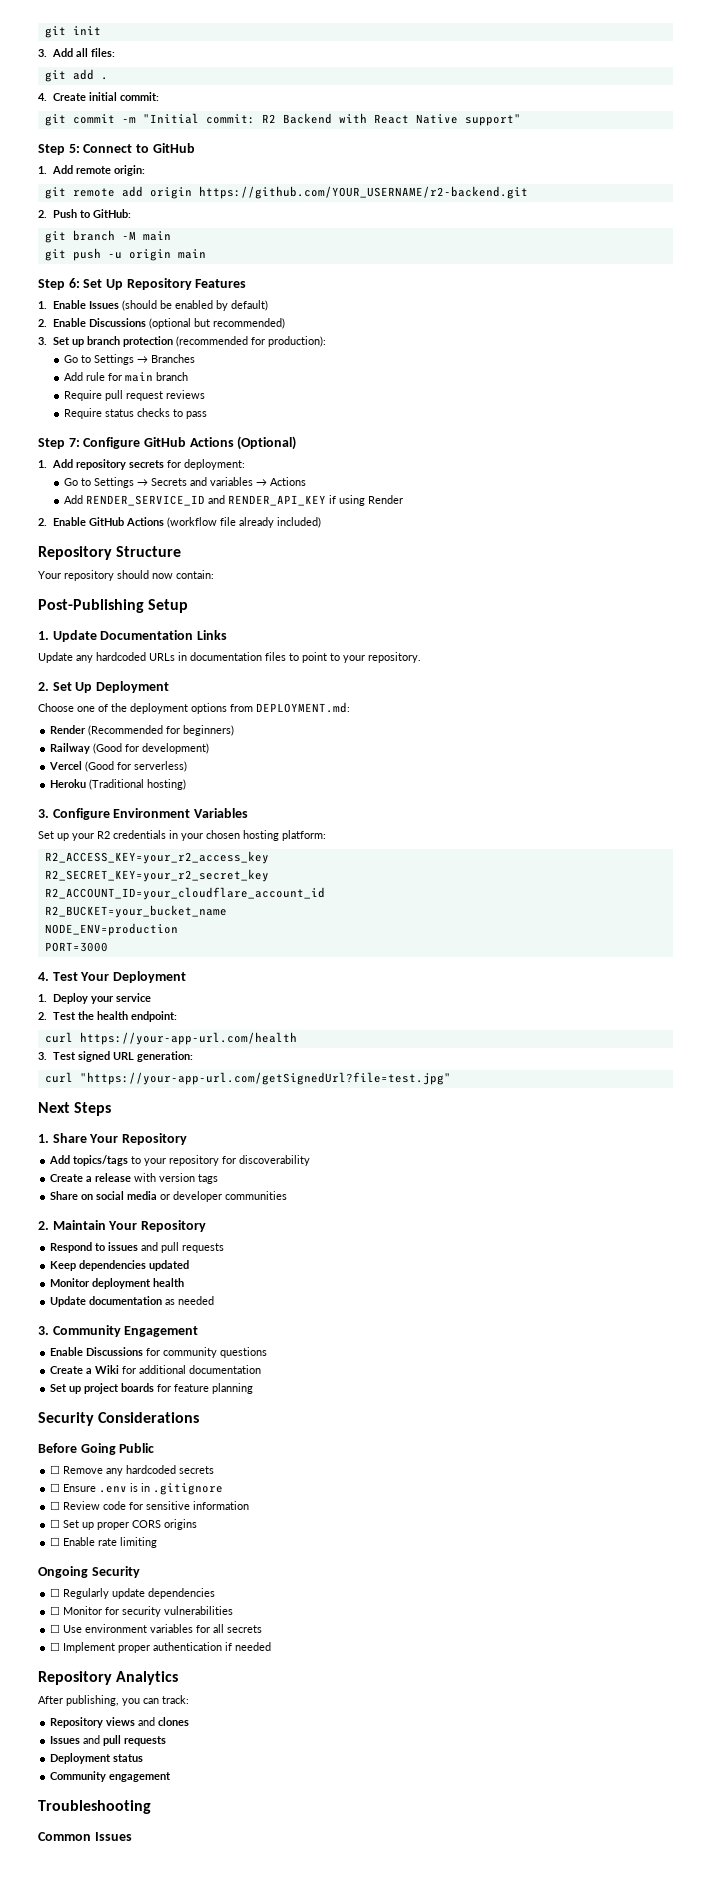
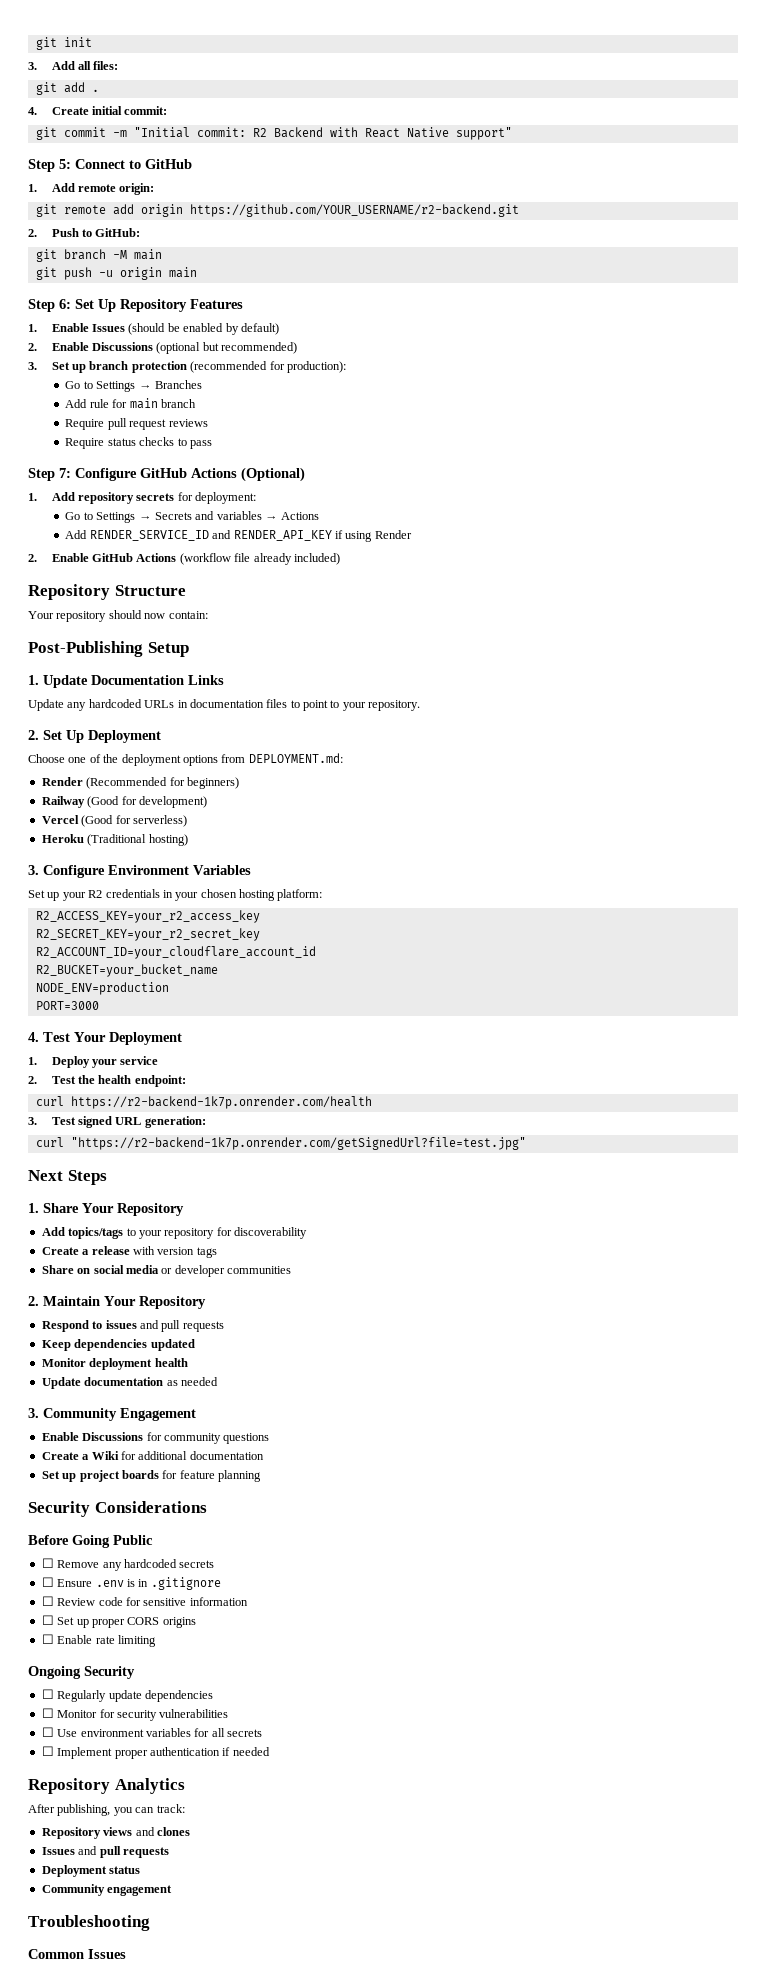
[79,1032,297,1045] https://your-app-url.com/health -> [70,1096,372,1109] https://r2-backend-1k7p.onrender.com/health
[79,1072,451,1085] "https://your-app-url.com/getSignedUrl?file=test.jpg" -> [70,1137,526,1150] "https://r2-backend-1k7p.onrender.com/getSignedUrl?file=test.jpg"

